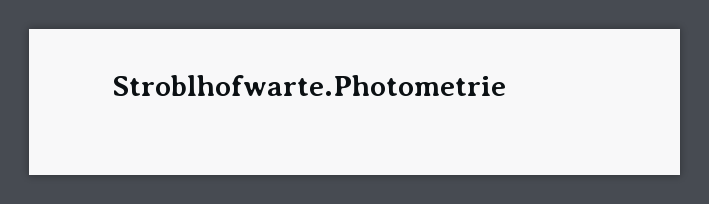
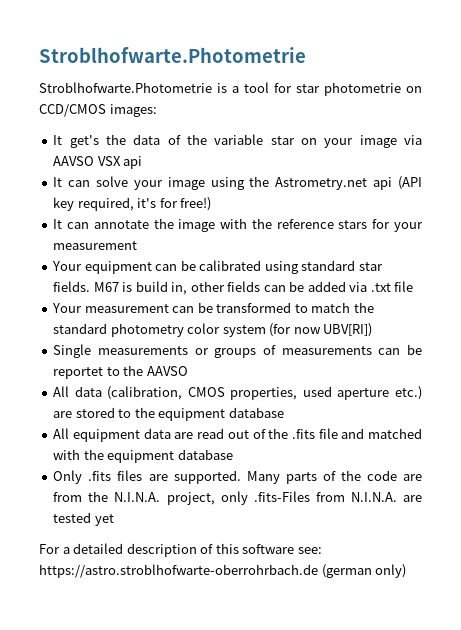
[113,75,506,96] Stroblhofwarte.Photometrie -> [39,47,306,63] [39,82,422,96] [39,104,157,117] [53,134,422,148] [53,156,143,169] [53,176,422,190] [53,197,212,211] [53,218,423,232] [53,241,138,250] [52,260,383,274] [53,281,414,295] [52,302,374,313] [53,323,373,337] [53,344,422,358] [53,365,188,379] [53,386,422,400] [53,407,284,421] [53,428,422,442] [53,449,233,463] [53,470,422,484] [53,491,422,505] [53,512,114,526] [39,543,322,557] [39,564,407,578] Stroblhofwarte.Photometrie // Stroblhofwarte.Photometrie is a tool for star photometrie on CCD/CMOS images: // It get's the data of the variable star on your image via AAVSO VSX api // It can solve your image using the Astrometry.net api (API key required, it's for free!) // It can annotate the image with the reference stars for your measurement // Your equipment can be calibrated using standard star fields. M67 is build in, other fields can be added via .txt file // Your measurement can be transformed to match the standard photometry color system (for now UBV[RI]) // Single measurements or groups of measurements can be reportet to the AAVSO // All data (calibration, CMOS properties, used aperture etc.) are stored to the equipment database // All equipment data are read out of the .fits file and matched with the equipment database // Only .fits files are supported. Many parts of the code are from the N.I.N.A. project, only .fits-Files from N.I.N.A. are tested yet // For a detailed description of this software see: https://astro.stroblhofwarte-oberrohrbach.de (german only)

